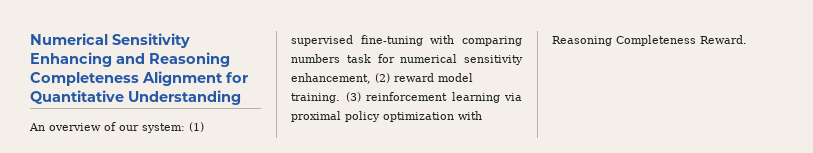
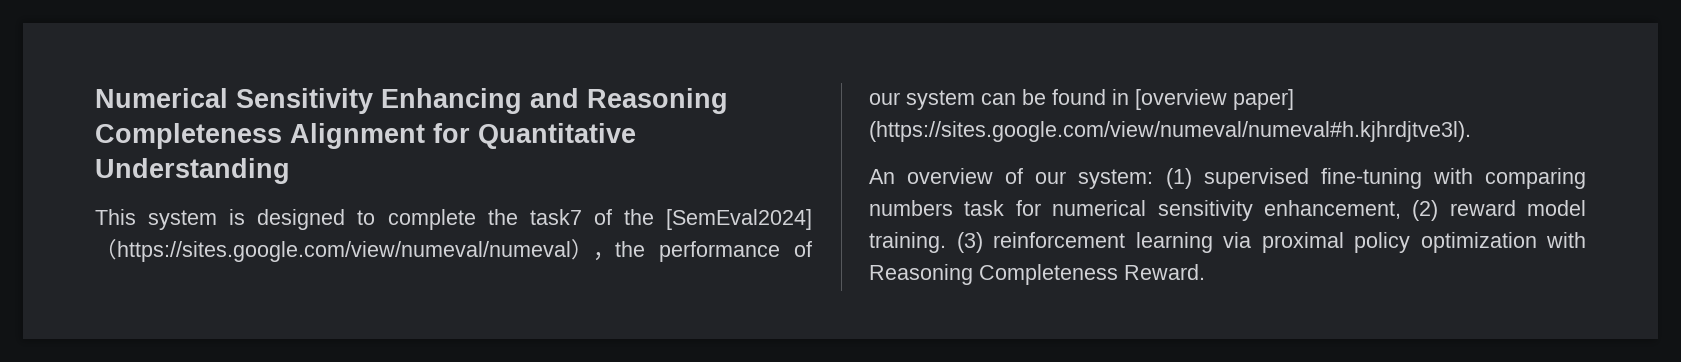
(241, 97) none -> [95,209,813,230] [95,239,812,262] [869,89,1294,110] [869,121,1471,142] // This system is designed to complete the task7 of the [SemEval2024]（https://sites.google.com/view/numeval/numeval），the performance of our system can be found in [overview paper] (https://sites.google.com/view/numeval/numeval#h.kjhrdjtve3l).

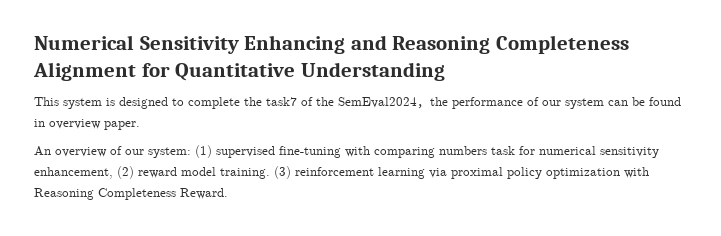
[666,209,813,230] [95,239,593,262] [SemEval2024]（https://sites.google.com/view/numeval/numeval） -> [338,97,417,108] SemEval2024
[1135,89,1294,110] [869,121,1471,142] [overview paper] (https://sites.google.com/view/numeval/numeval#h.kjhrdjtve3l). -> [49,119,140,130] overview paper.

